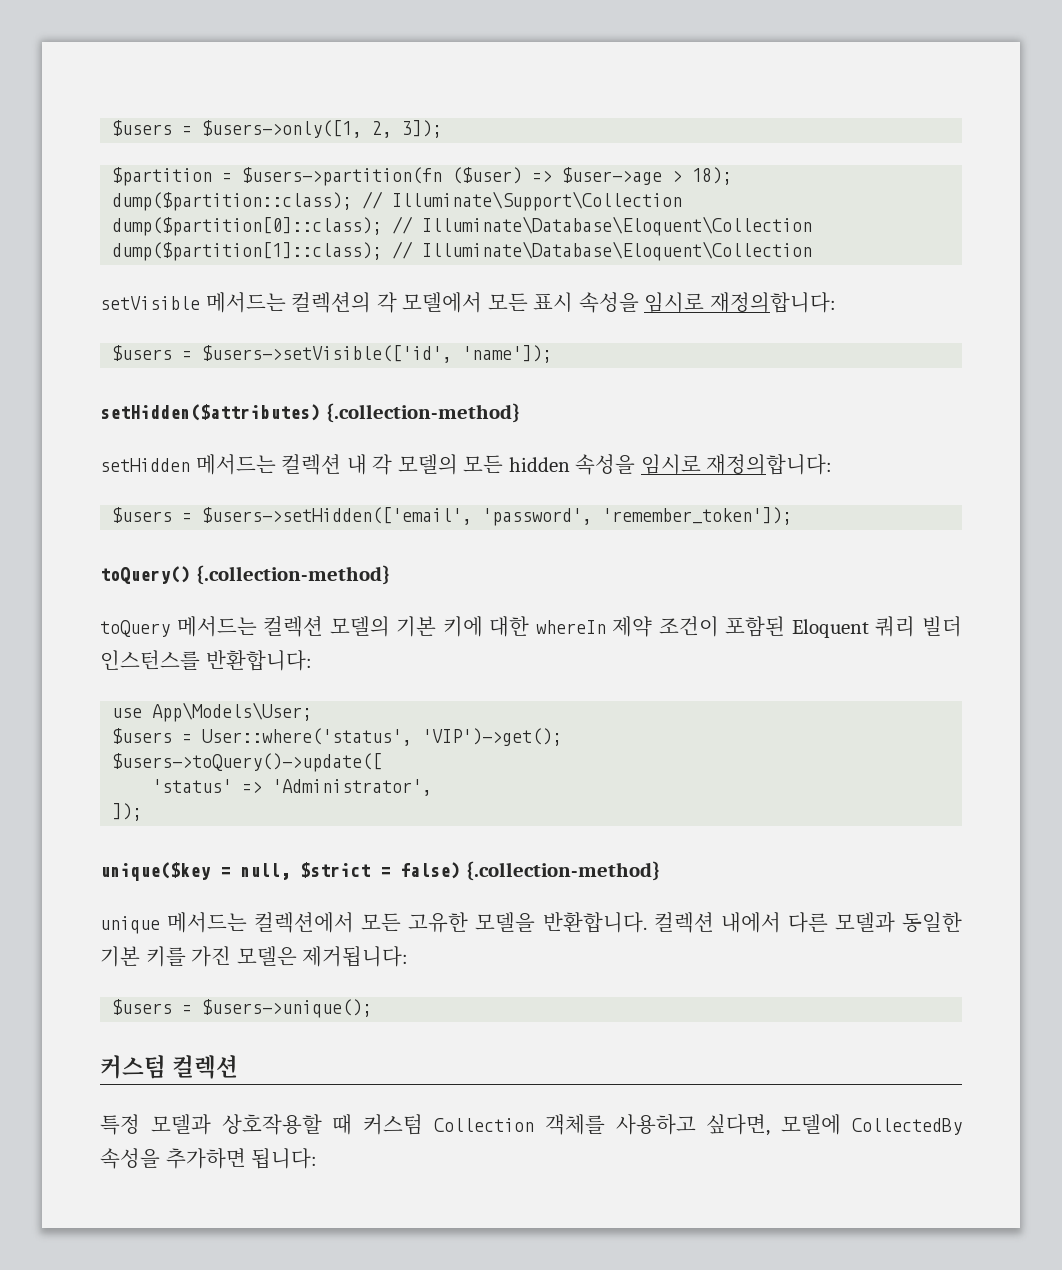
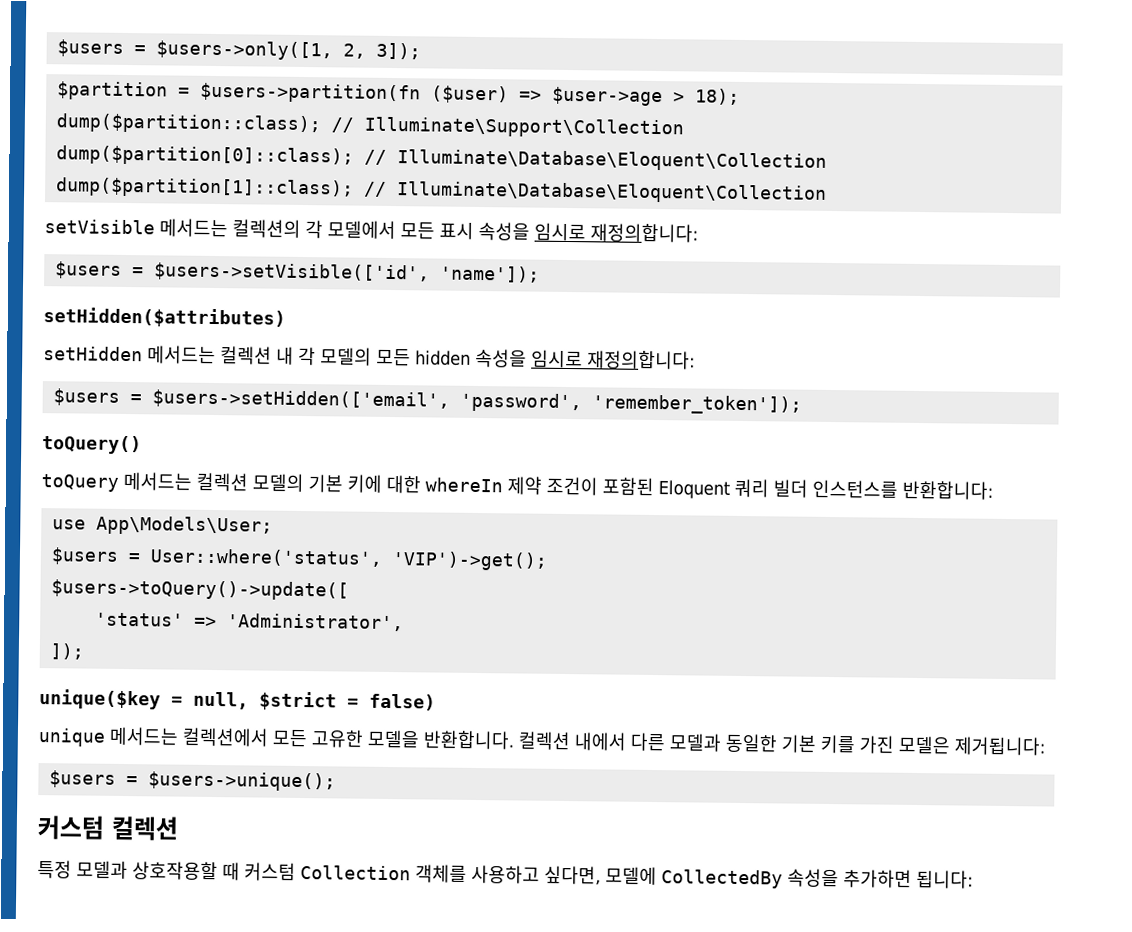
[325,403,520,423] {.collection-method} -> (286, 317) none
[195,565,390,585] {.collection-method} -> (142, 445) none
[465,861,660,881] {.collection-method} -> (436, 702) none

